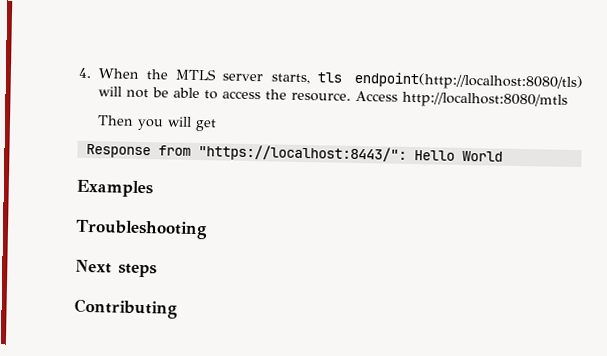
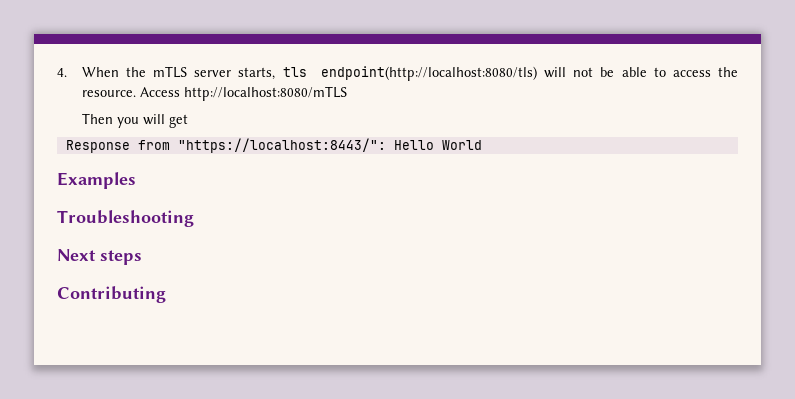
[175,68,217,81] MTLS -> [153,66,188,78] mTLS
[401,91,568,109] http://localhost:8080/mtls -> [183,86,347,101] http://localhost:8080/mTLS

